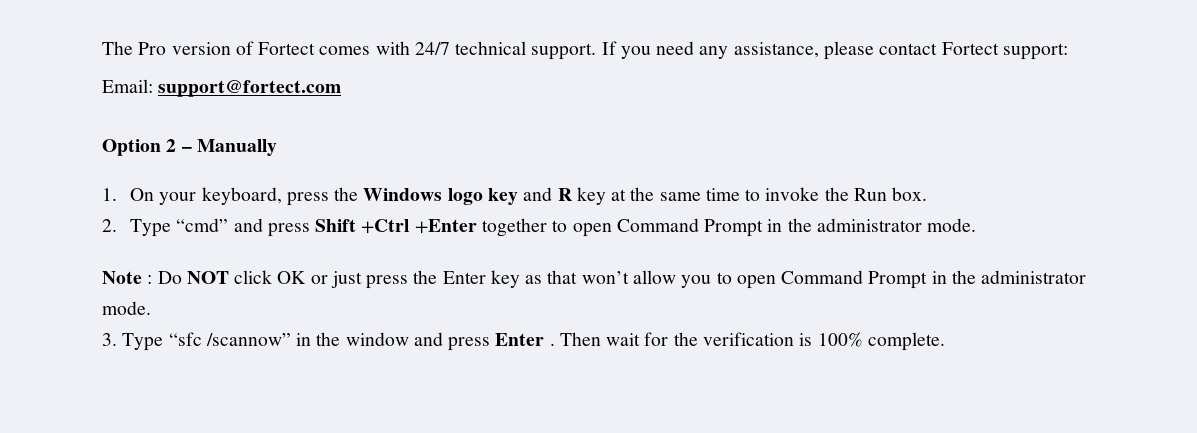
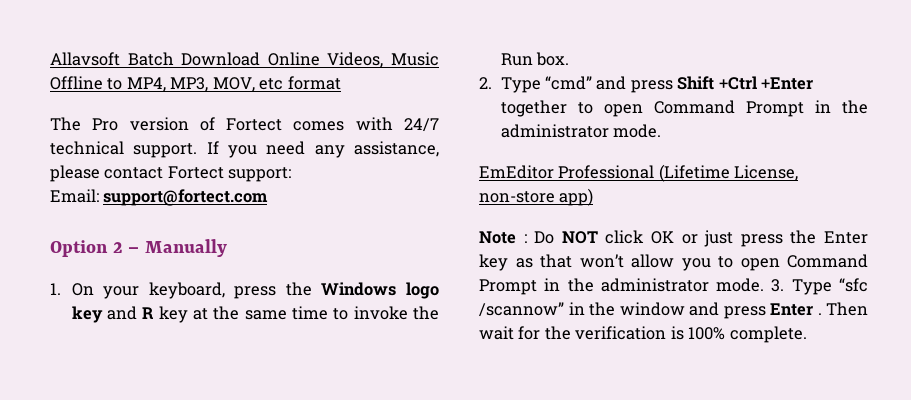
(102, 48) none -> [50,52,440,68] [50,76,341,92] Allavsoft Batch Download Online Videos, Music Offline to MP4, MP3, MOV, etc format //
(977, 225) none -> [479,164,799,182] [479,188,594,206] // EmEditor Professional (Lifetime License, non-store app)
(151, 308) // -> (765, 285) none

